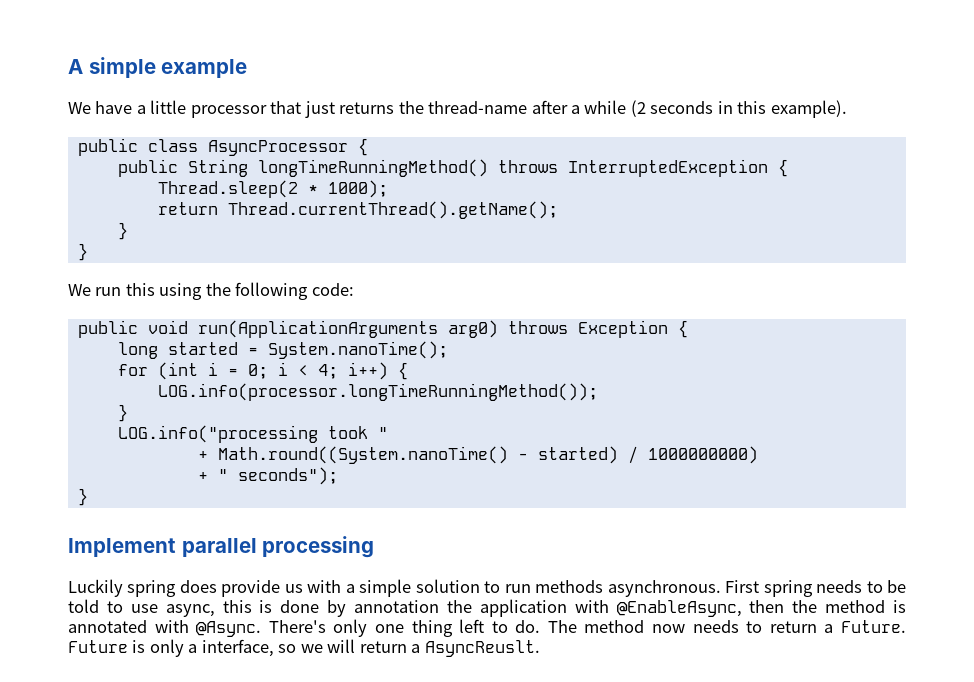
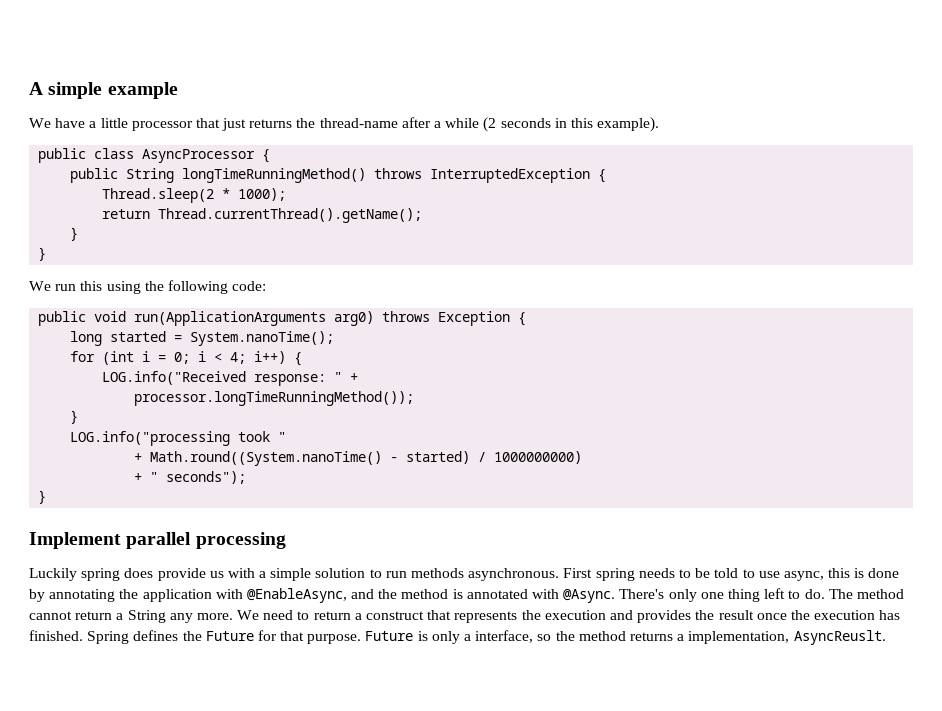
[157,383,598,401] LOG.info(processor.longTimeRunningMethod()); -> [102,371,359,386] [134,391,415,406] LOG.info("Received response: " + // processor.longTimeRunningMethod());
[354,600,439,613] annotation -> [49,589,116,602] annotating
[749,600,785,613] then -> [351,589,375,599] and
[652,620,906,633] now needs to return a Future. -> [29,610,901,623] [29,630,362,644] cannot return a String any more. We need to return a construct that represents the execution and provides the result once the execution has finished. Spring defines the Future for that purpose.
[300,639,421,653] we will return a -> [555,631,790,644] the method returns a implementation,

